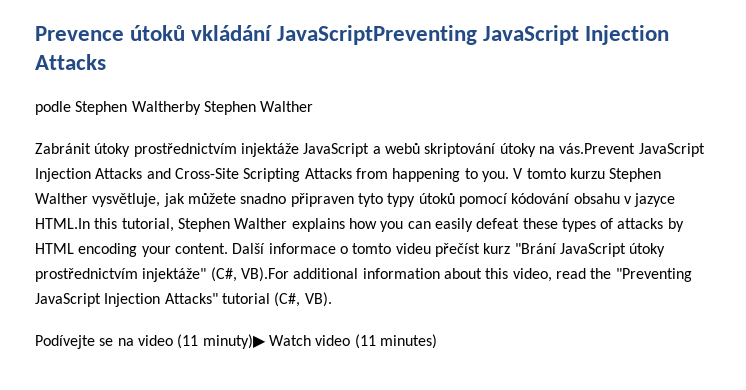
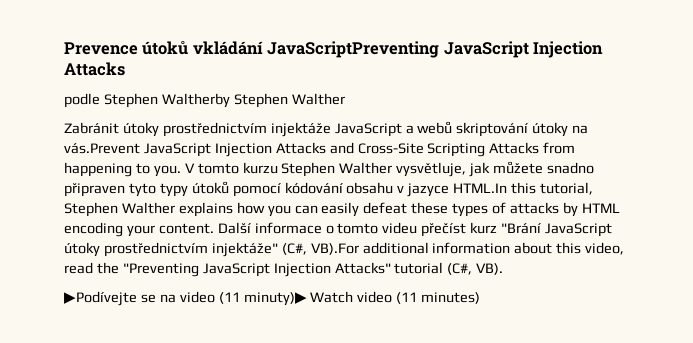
[35,335,95,349] Podívejte -> [64,291,137,306] ▶Podívejte

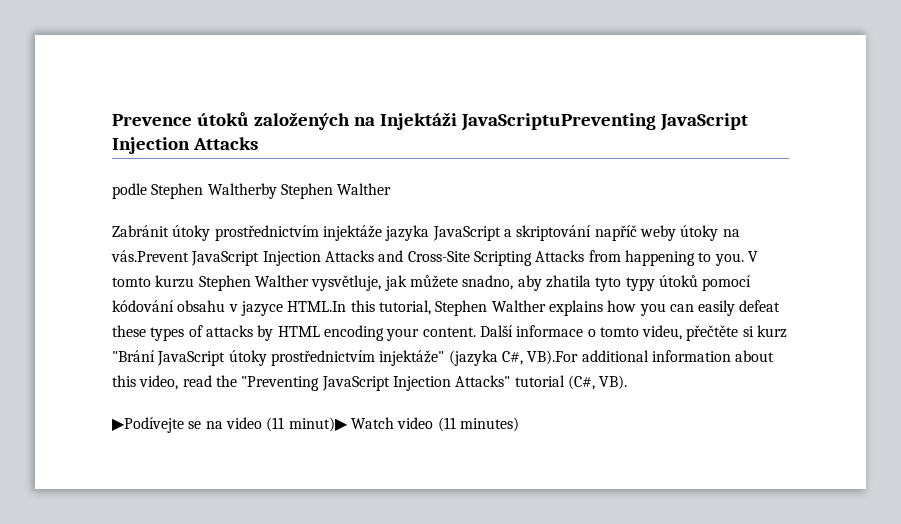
[192,41,440,58] vkládání JavaScriptPreventing -> [253,112,656,131] založených na Injektáži JavaScriptuPreventing
(331, 129) none -> [385,225,430,241] jazyka
[417,121,530,137] webů skriptování -> [516,225,676,241] skriptování napříč weby
[547,162,595,174] [64,183,125,197] snadno připraven -> [462,275,591,291] snadno, aby zhatila
[382,222,467,237] videu přečíst -> [642,325,754,341] videu, přečtěte si
[281,243,307,255] (C#, -> [448,350,523,366] (jazyka C#,
[243,292,307,306] minuty)▶ -> [288,417,348,432] minut)▶

